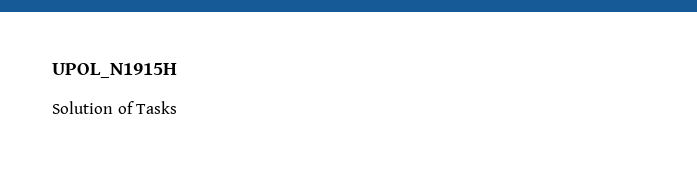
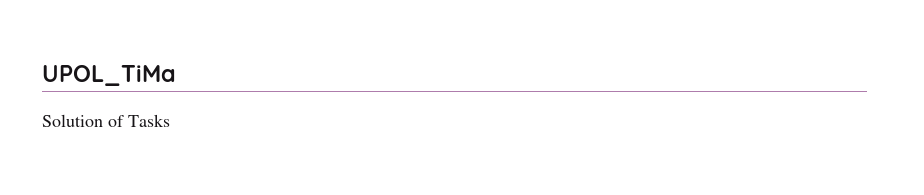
[52,63,177,78] UPOL_N1915H -> [42,65,176,86] UPOL_TiMa

